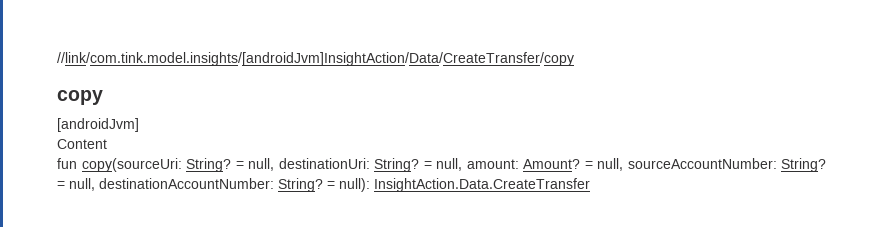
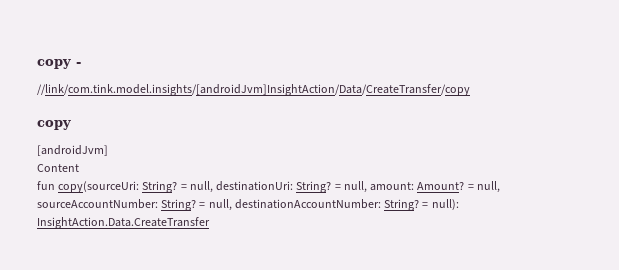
(57, 59) none -> [37,59,81,69] copy - //

